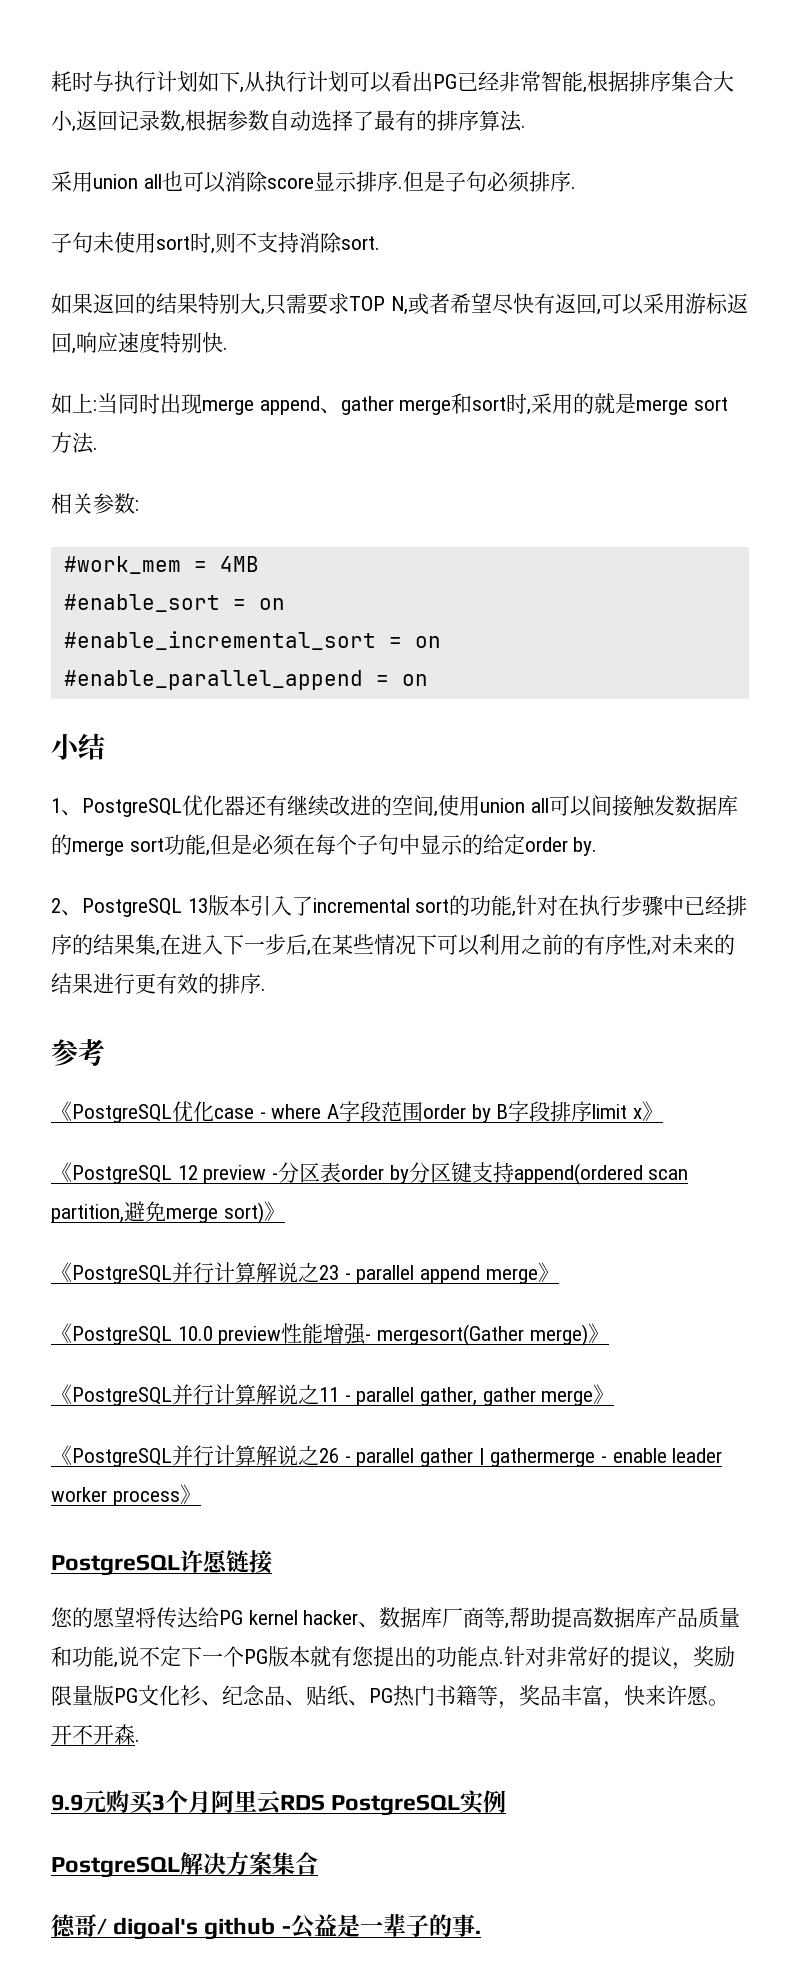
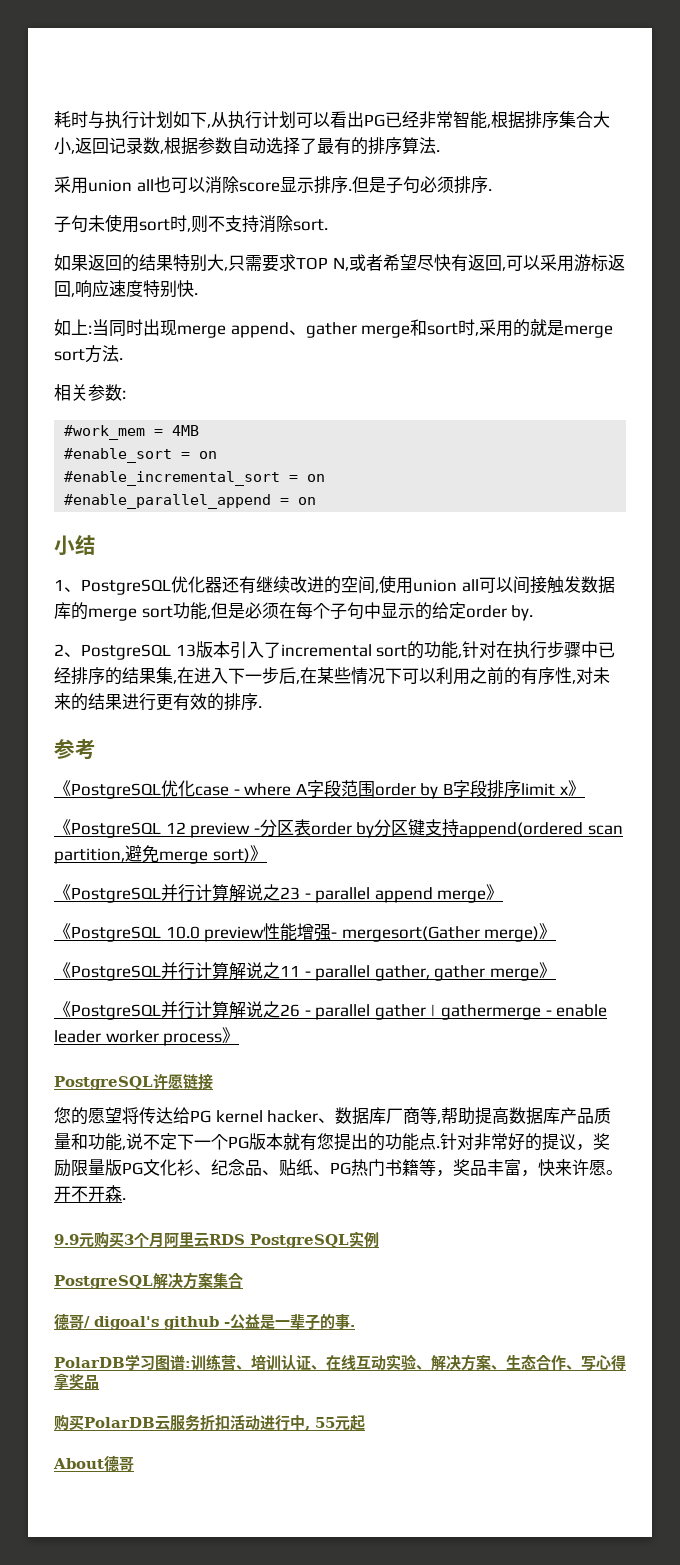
(481, 1932) none -> [54,1354,626,1371] [54,1373,99,1389] [54,1414,365,1431] [53,1455,134,1472] // PolarDB学习图谱:训练营、培训认证、在线互动实验、解决方案、生态合作、写心得拿奖品 // 购买PolarDB云服务折扣活动进行中, 55元起 // About德哥

